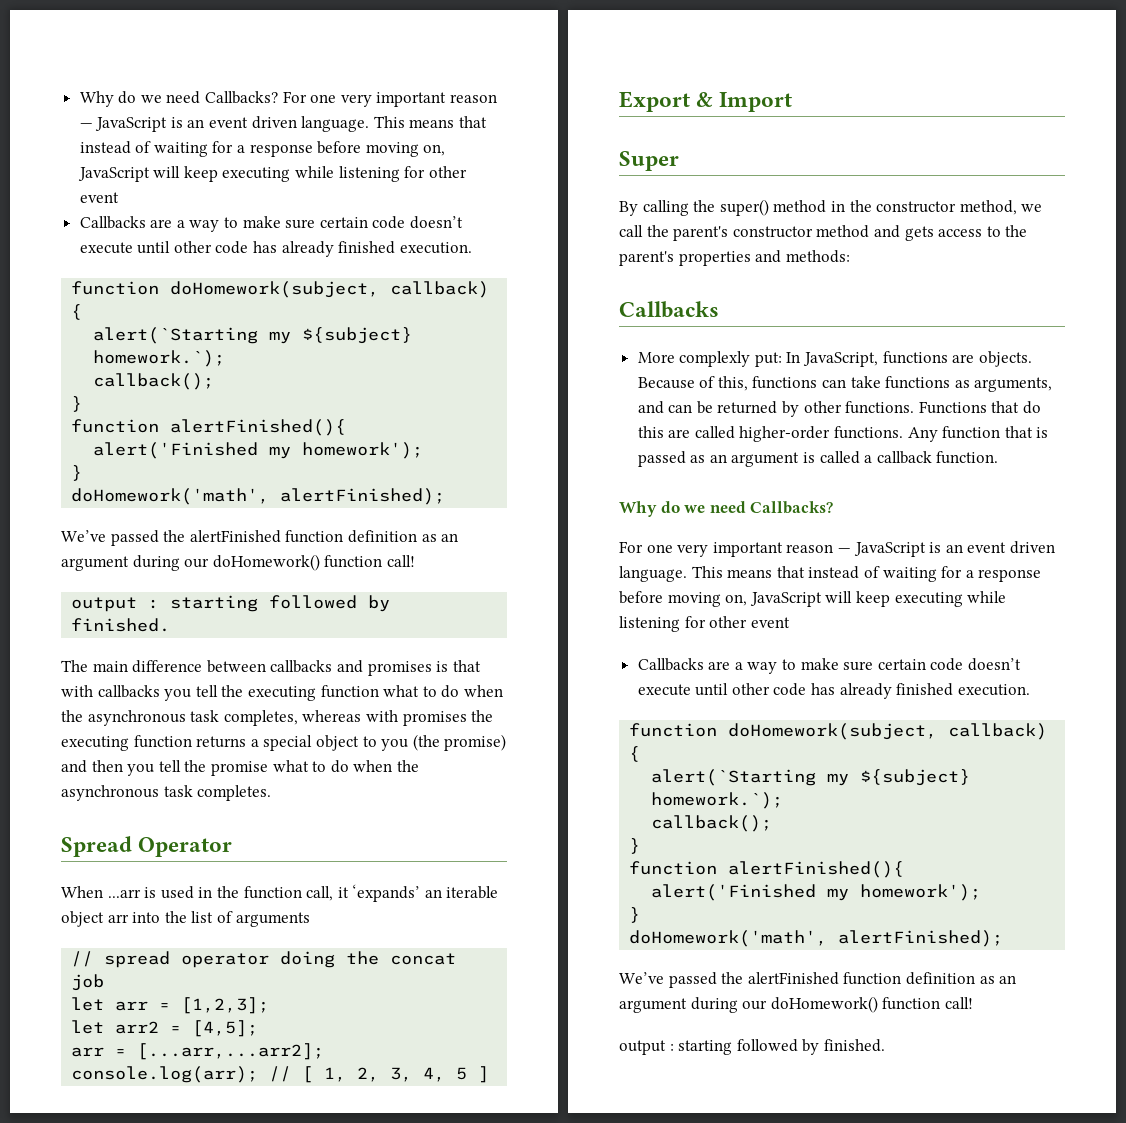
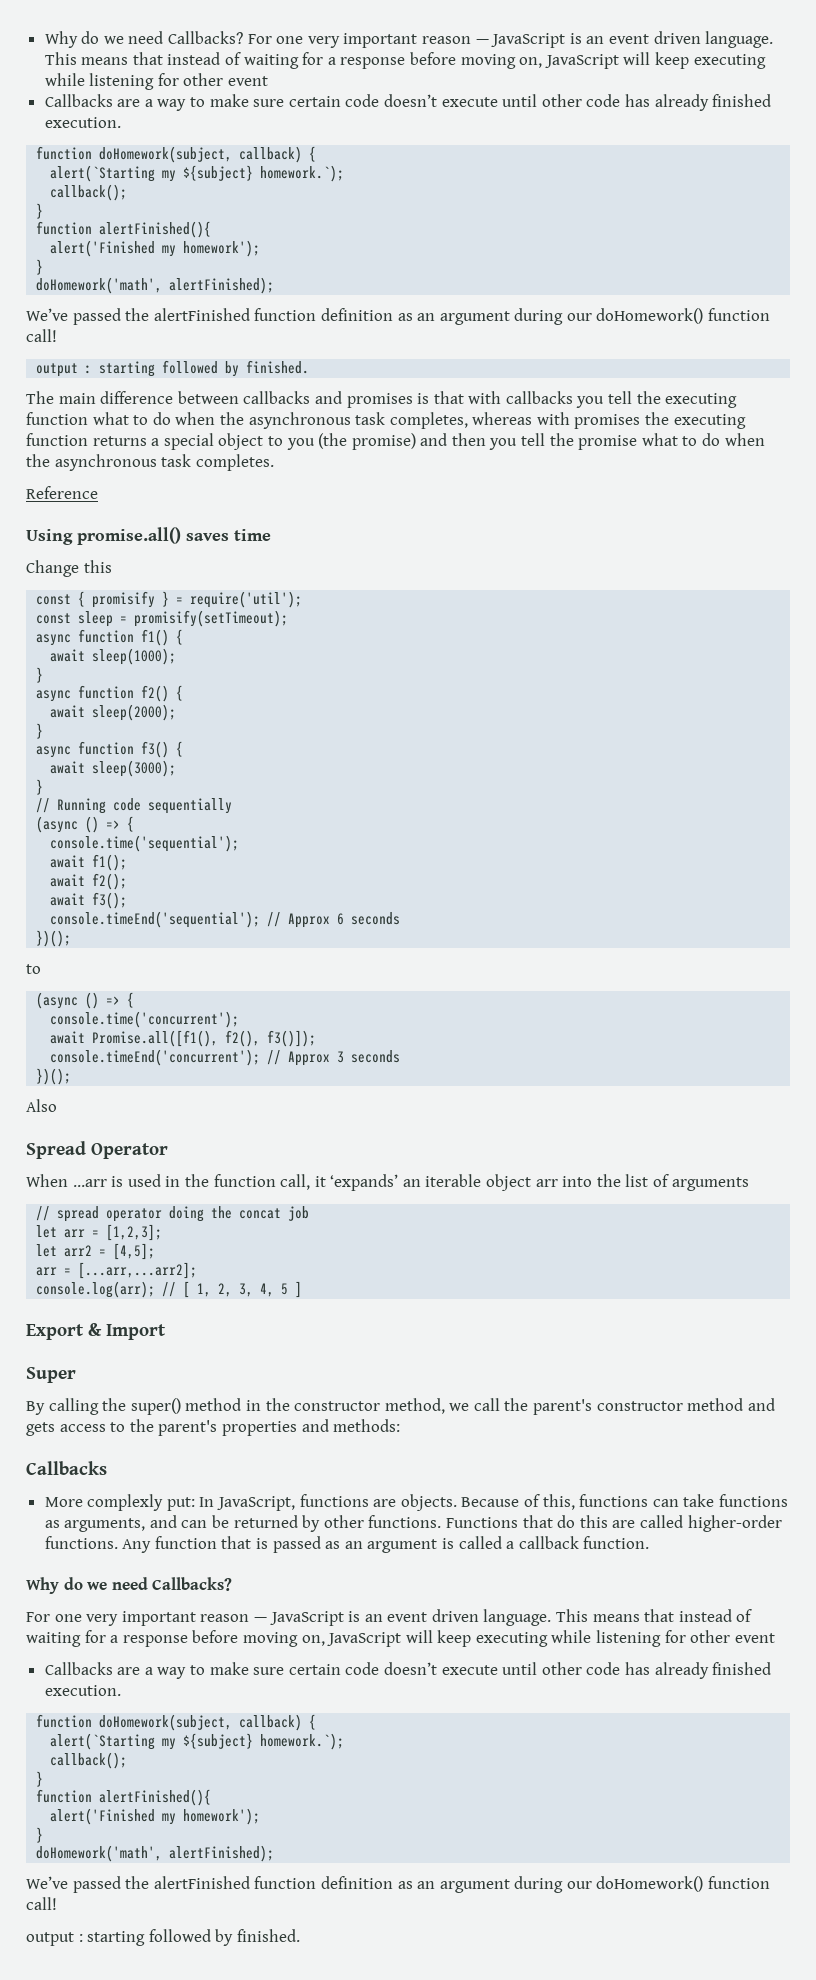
(272, 793) none -> [26,486,98,499] [26,527,271,545] [26,560,112,577] [36,591,303,608] [36,610,289,627] [36,629,184,646] [50,648,177,665] [36,667,44,683] [36,685,184,702] [50,704,177,721] [36,723,44,739] [36,741,184,758] [50,760,177,777] [36,779,44,795] [36,798,233,814] [36,816,135,833] [50,835,240,852] [50,854,128,871] [50,873,128,890] [50,892,128,909] [50,911,401,928] [36,930,72,947] [26,964,41,974] [36,992,135,1009] [50,1011,240,1028] [50,1030,317,1047] [50,1049,401,1066] [36,1068,72,1085] [26,1099,57,1112] // Reference // Using promise.all() saves time // Change this // const { promisify } = require('util'); // const sleep = promisify(setTimeout); // async function f1() { // await sleep(1000); // } // async function f2() { // await sleep(2000); // } // async function f3() { // await sleep(3000); // } // // Running code sequentially // (async () => { // console.time('sequential'); // await f1(); // await f2(); // await f3(); // console.timeEnd('sequential'); // Approx 6 seconds // })(); // to // (async () => { // console.time('concurrent'); // await Promise.all([f1(), f2(), f3()]); // console.timeEnd('concurrent'); // Approx 3 seconds // })(); // Also

